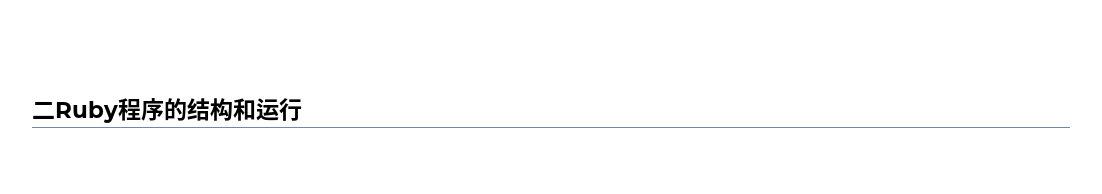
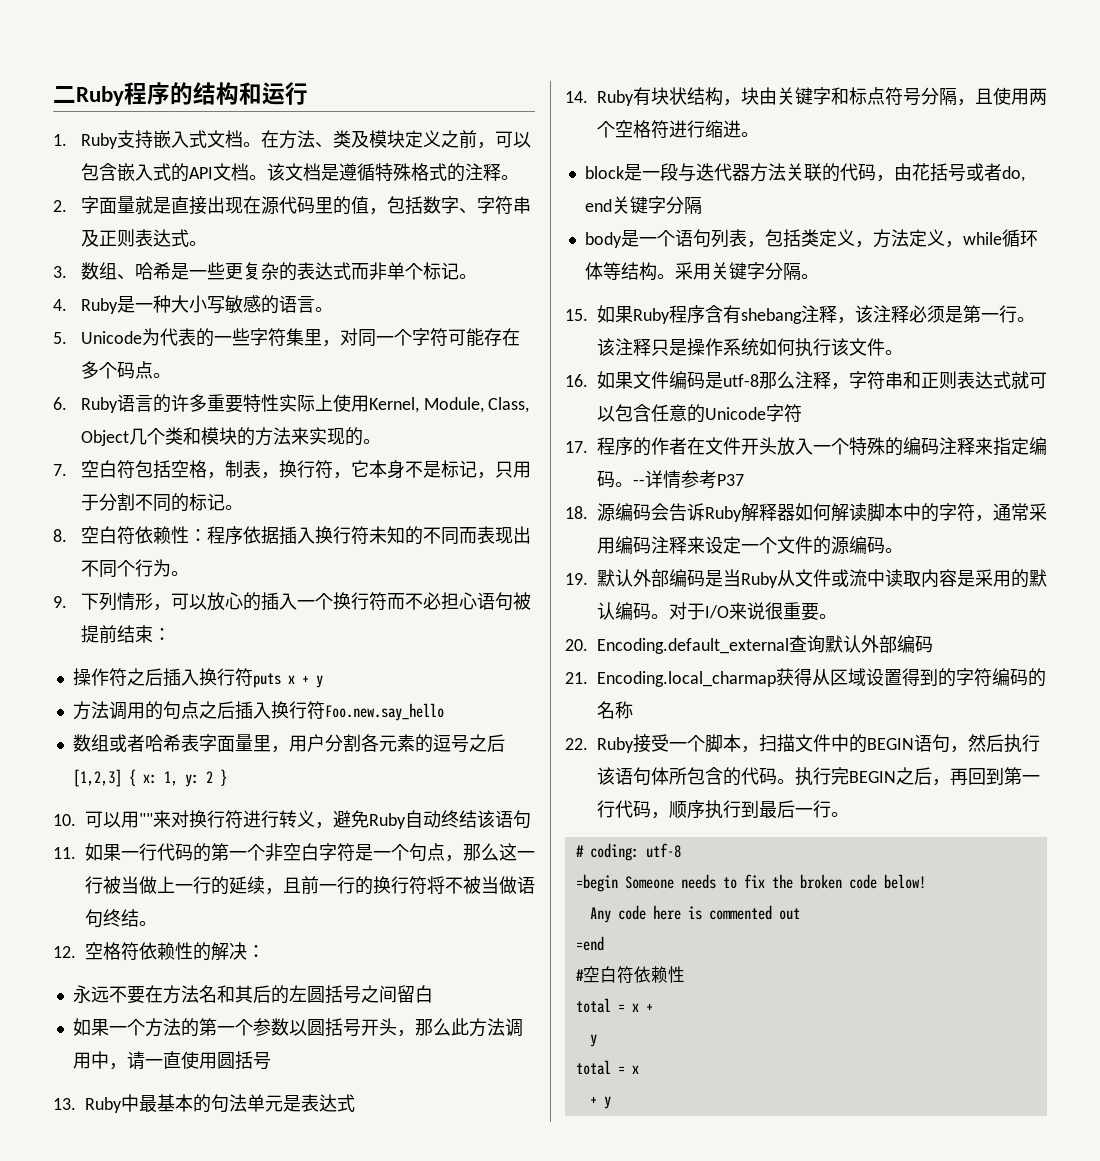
(302, 109) none -> [53,130,531,149] [80,163,519,182] [53,196,531,215] [80,229,207,247] [53,262,477,281] [53,295,333,314] [53,328,520,347] [80,361,171,379] [53,394,530,413] [80,427,381,446] [53,460,531,479] [80,493,243,512] [53,526,531,545] [80,559,189,578] [53,592,531,611] [80,625,171,643] [72,668,323,688] [72,701,444,721] [72,734,505,753] [72,769,227,787] [53,810,531,829] [53,843,535,862] [85,876,535,895] [85,909,157,928] [53,942,265,961] [72,985,433,1004] [72,1018,523,1037] [72,1051,271,1070] [53,1094,355,1113] [565,87,1047,106] [597,120,759,139] [584,163,1025,182] [584,196,702,215] [584,229,1038,248] [584,262,819,281] [565,305,1035,324] [597,338,903,357] [565,371,1047,390] [597,404,802,423] [565,437,1047,456] [597,470,744,489] [565,503,1047,522] [597,536,903,555] [565,569,1047,588] [597,602,837,621] [565,635,933,654] [565,668,1046,687] [597,701,633,719] [565,734,1040,753] [597,767,1040,786] [597,800,849,819] [575,843,681,861] [575,874,926,892] [589,905,800,923] [575,936,604,951] [575,966,685,984] [575,998,653,1013] [589,1034,597,1047] [575,1060,639,1075] [589,1096,611,1109] // 1. Ruby支持嵌入式文档。在方法、类及模块定义之前，可以包含嵌入式的API文档。该文档是遵循特殊格式的注释。 // 2.字面量就是直接出现在源代码里的值，包括数字、字符串及正则表达式。 // 3.数组、哈希是一些更复杂的表达式而非单个标记。 // 4. Ruby是一种大小写敏感的语言。 // 5. Unicode为代表的一些字符集里，对同一个字符可能存在多个码点。 // 6. Ruby语言的许多重要特性实际上使用Kernel, Module, Class, Object几个类和模块的方法来实现的。 // 7.空白符包括空格，制表，换行符，它本身不是标记，只用于分割不同的标记。 // 8.空白符依赖性：程序依据插入换行符未知的不同而表现出不同个行为。 // 9.下列情形，可以放心的插入一个换行符而不必担心语句被提前结束： // 操作符之后插入换行符puts x + y // 方法调用的句点之后插入换行符Foo.new.say_hello // 数组或者哈希表字面量里，用户分割各元素的逗号之后[1,2,3] { x: 1, y: 2 } // 10.可以用""来对换行符进行转义，避免Ruby自动终结该语句 // 11.如果一行代码的第一个非空白字符是一个句点，那么这一行被当做上一行的延续，且前一行的换行符将不被当做语句终结。 // 12.空格符依赖性的解决： // 永远不要在方法名和其后的左圆括号之间留白 // 如果一个方法的第一个参数以圆括号开头，那么此方法调用中，请一直使用圆括号 // 13. Ruby中最基本的句法单元是表达式 // 14. Ruby有块状结构，块由关键字和标点符号分隔，且使用两个空格符进行缩进。 // block是一段与迭代器方法关联的代码，由花括号或者do, end关键字分隔 // body是一个语句列表，包括类定义，方法定义，while循环体等结构。采用关键字分隔。 // 15.如果Ruby程序含有shebang注释，该注释必须是第一行。该注释只是操作系统如何执行该文件。 // 16.如果文件编码是utf-8那么注释，字符串和正则表达式就可以包含任意的Unicode字符 // 17.程序的作者在文件开头放入一个特殊的编码注释来指定编码。--详情参考P37 // 18.源编码会告诉Ruby解释器如何解读脚本中的字符，通常采用编码注释来设定一个文件的源编码。 // 19.默认外部编码是当Ruby从文件或流中读取内容是采用的默认编码。对于I/O来说很重要。 // 20. Encoding.default_external查询默认外部编码 // 21. Encoding.local_charmap获得从区域设置得到的字符编码的名称 // 22. Ruby接受一个脚本，扫描文件中的BEGIN语句，然后执行该语句体所包含的代码。执行完BEGIN之后，再回到第一行代码，顺序执行到最后一行。 // # coding: utf-8 // =begin Someone needs to fix the broken code below! // Any code here is commented out // =end // #空白符依赖性 // total = x + // y // total = x // + y

